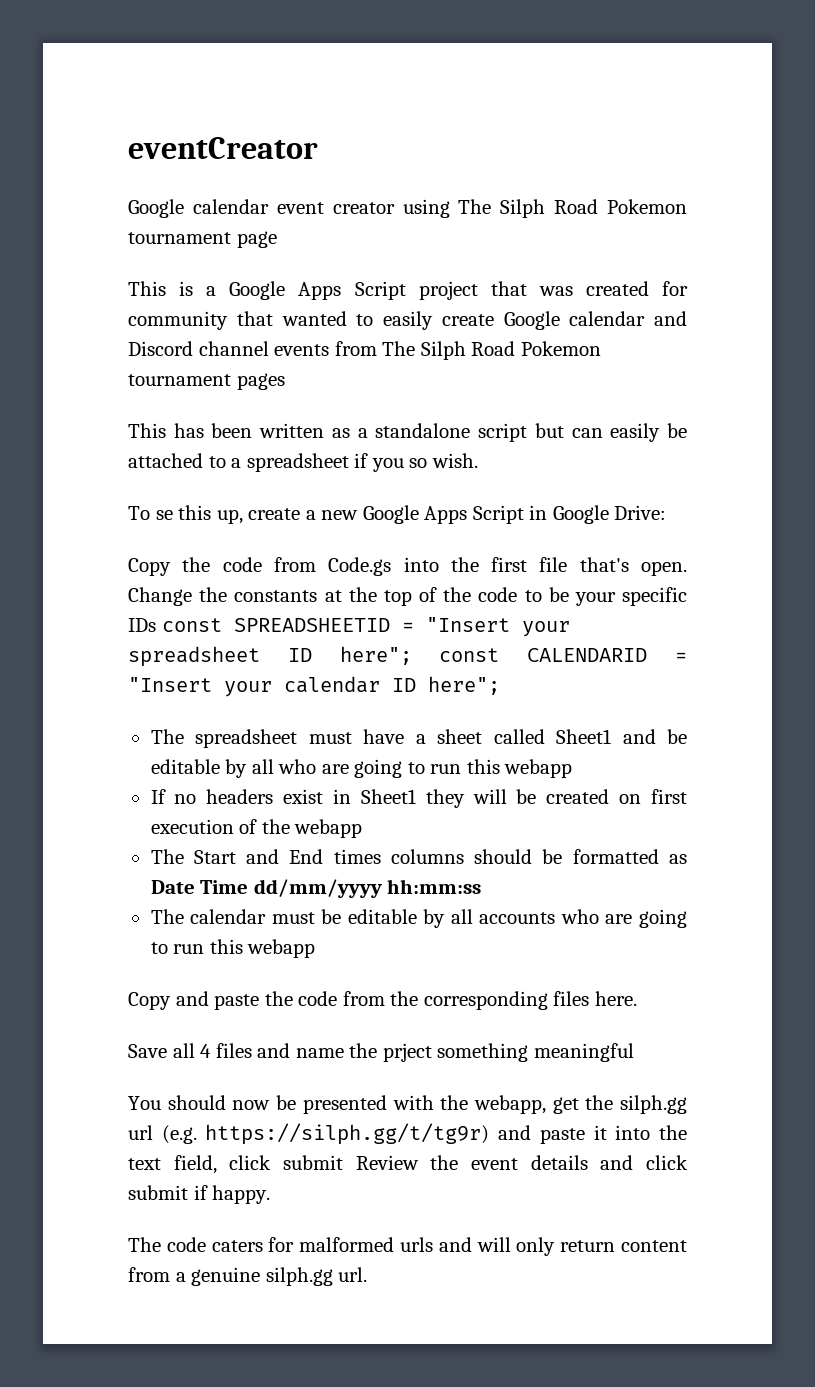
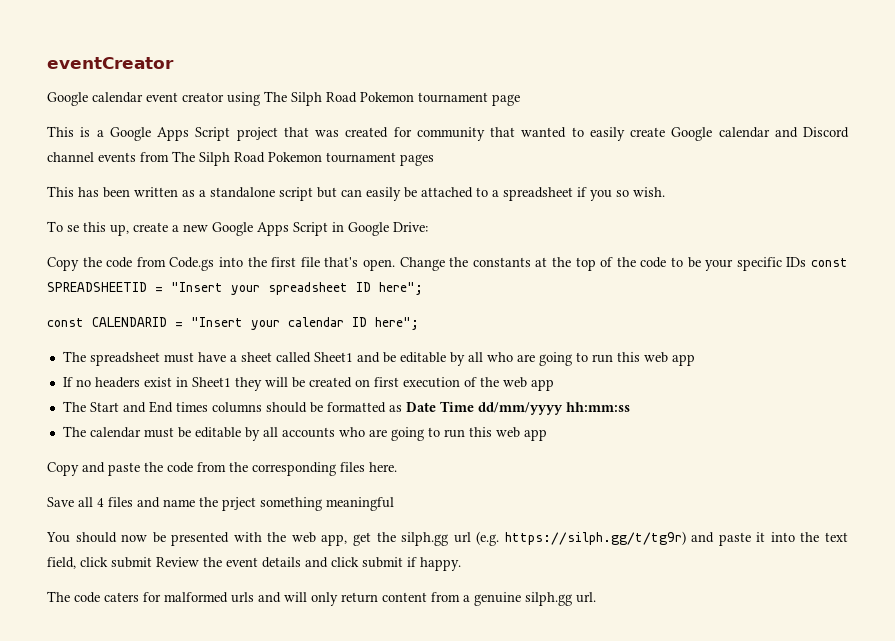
(412, 655) none -> (423, 288) //
[504,759,573,778] webapp -> [643,352,695,366] web app
[294,819,363,838] webapp -> [502,377,554,391] web app
[247,939,316,958] webapp -> [495,427,547,441] web app
[473,1095,546,1114] webapp, -> [291,532,348,546] web app,

